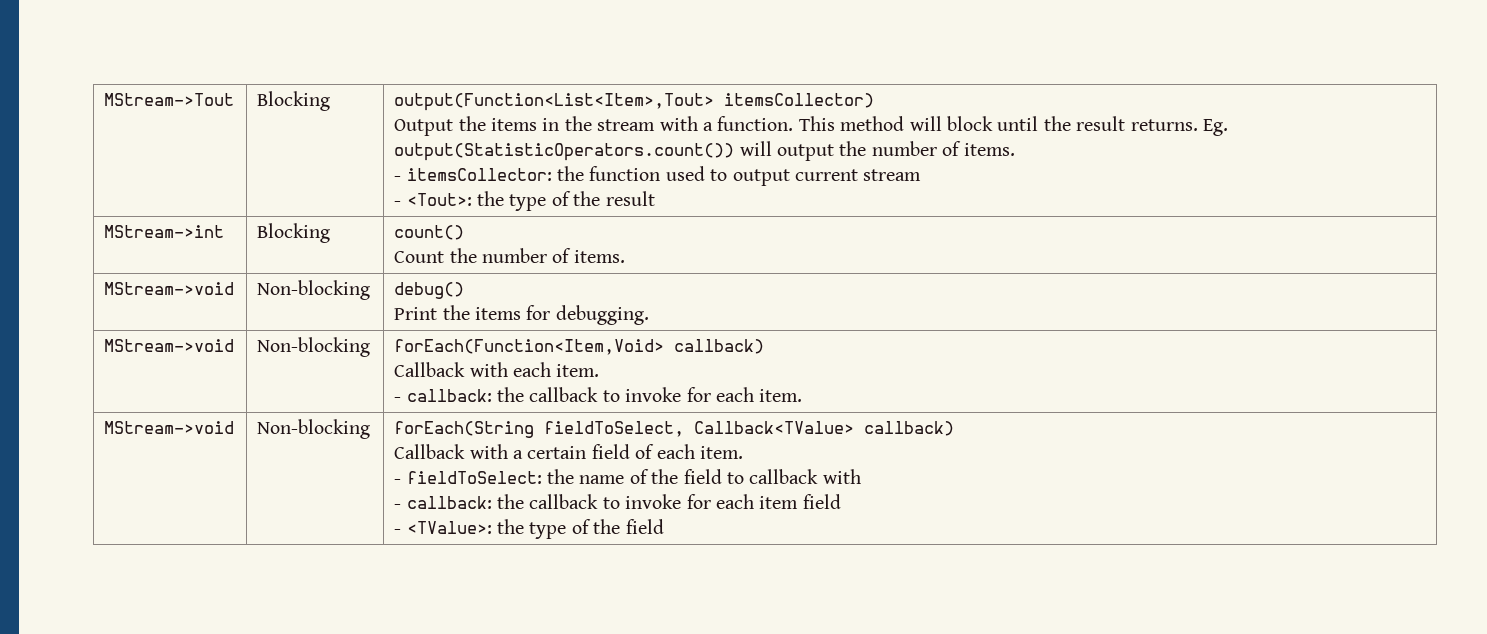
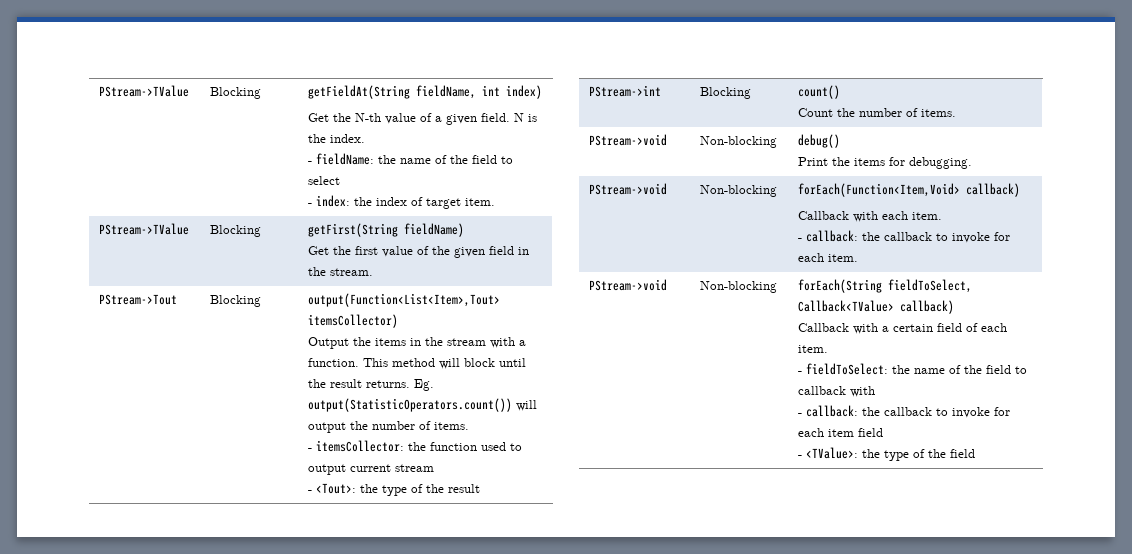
[104,93,235,106] MStream->Tout -> [99,85,190,97] [210,87,262,99] [308,85,543,99] [308,113,538,125] [308,134,366,143] [308,153,514,165] [308,176,341,185] [308,195,496,209] [99,223,190,235] [210,225,262,237] [308,223,465,237] [308,246,530,258] [308,267,374,276] [99,294,178,305] PStream->TValue | Blocking | getFieldAt(String fieldName, int index) // Get the N-th value of a given field. N is the index. // - fieldName: the name of the field to select // - index: the index of target item. // PStream->TValue | Blocking | getFirst(String fieldName) // Get the first value of the given field in the stream. // PStream->Tout
[104,225,225,238] MStream->int -> [589,85,662,97] PStream->int
[104,282,235,295] MStream->void -> [589,134,668,146] PStream->void
[104,339,235,352] MStream->void -> [589,183,668,195] PStream->void
[104,421,235,434] MStream->void -> [589,279,668,291] PStream->void

